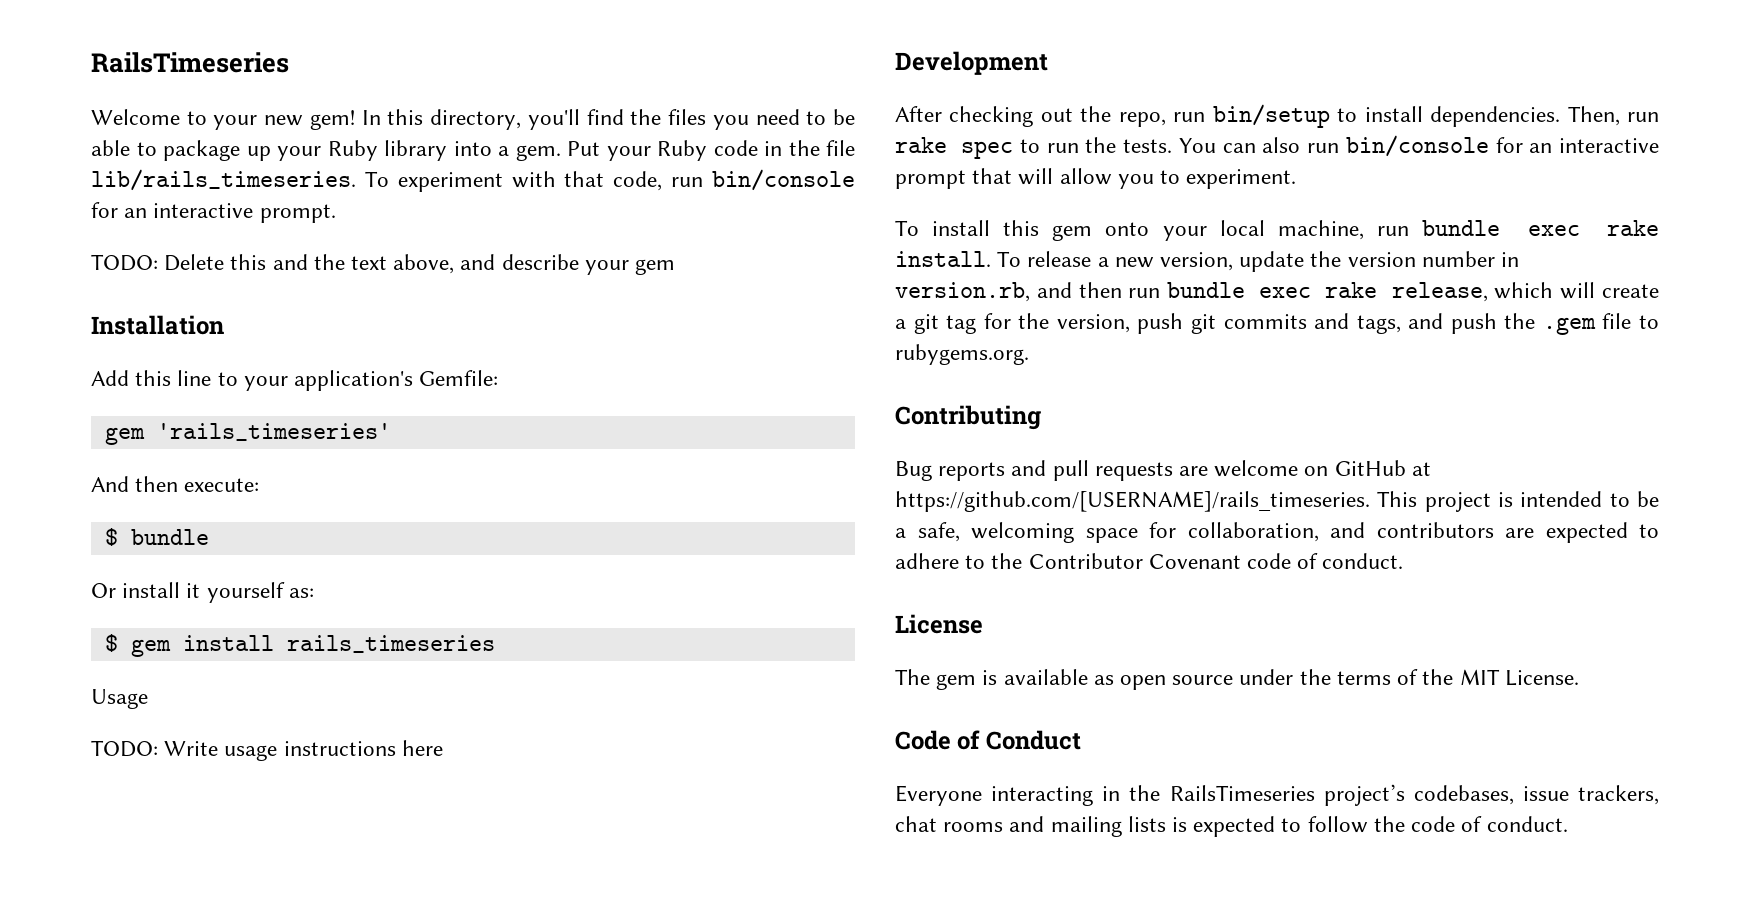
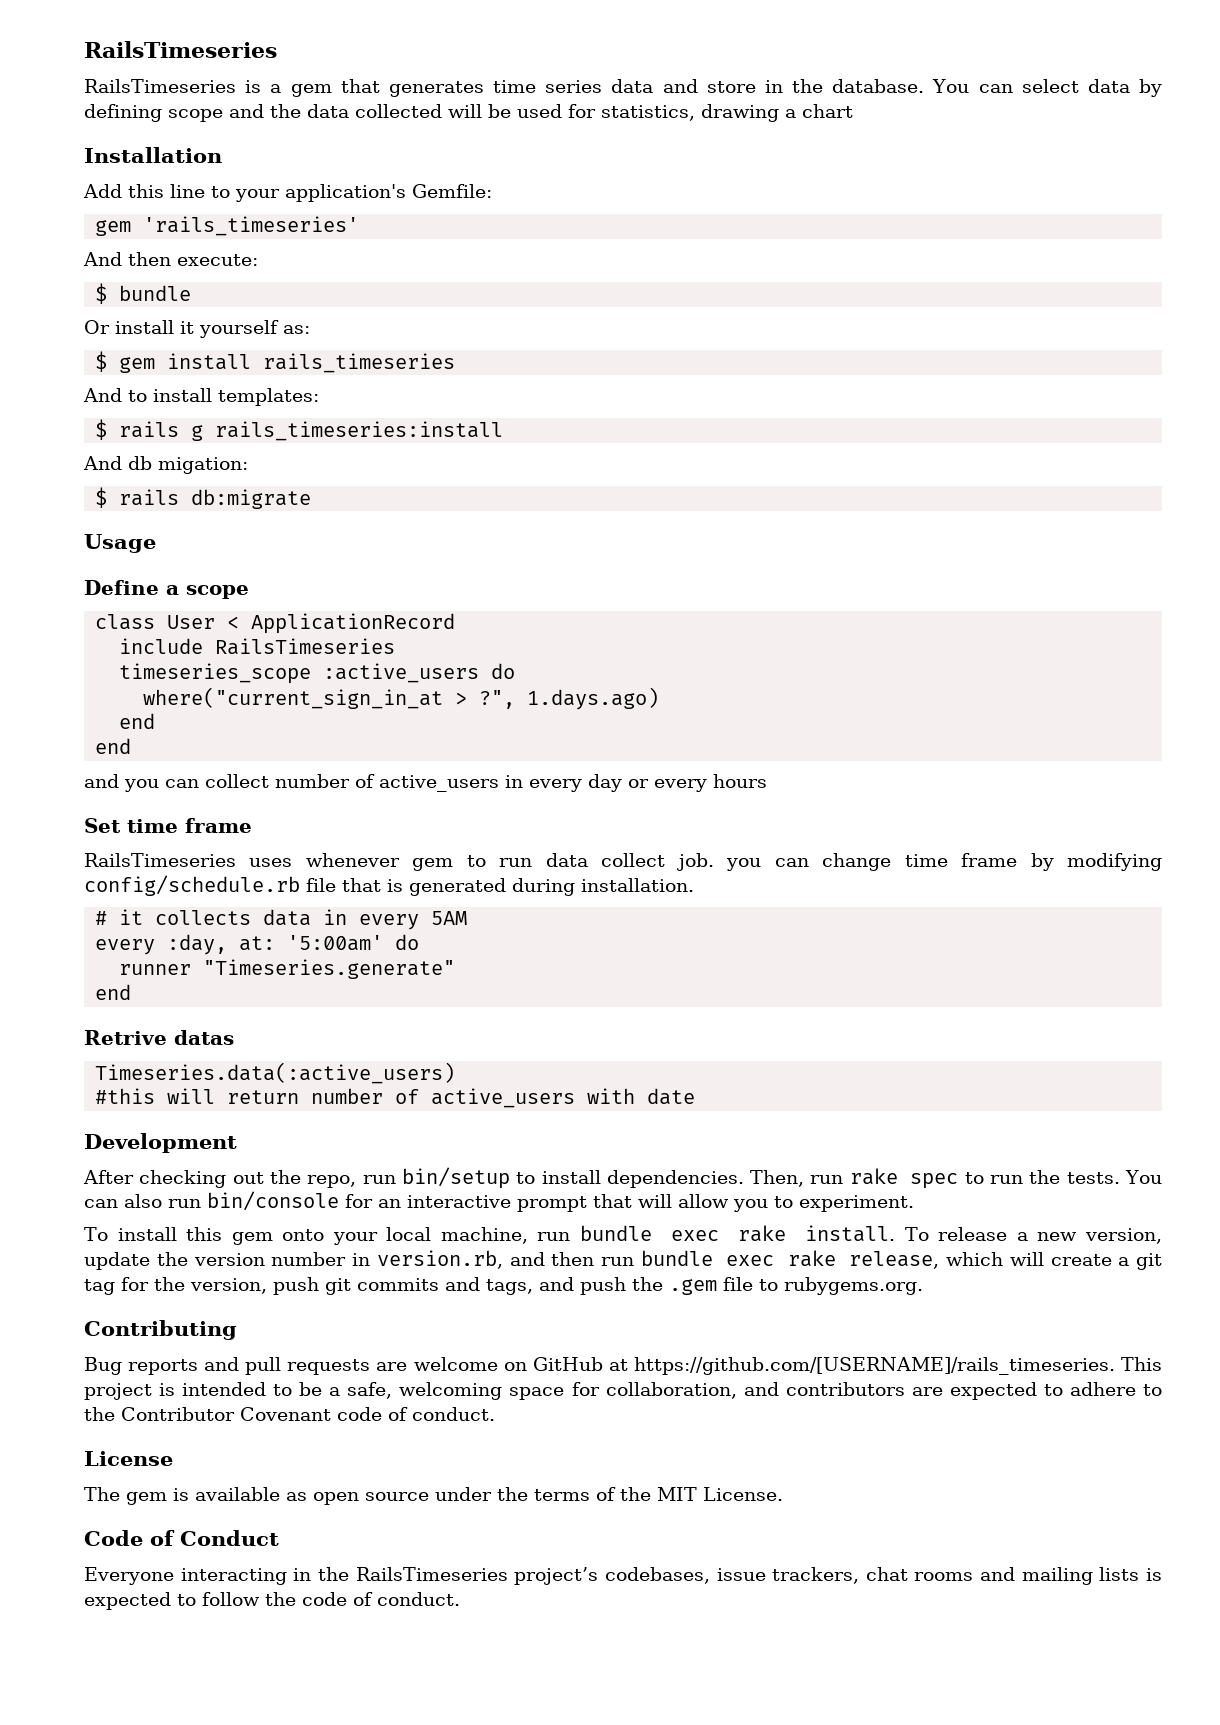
[91,52,289,73] [91,109,856,130] [91,140,855,161] [91,169,855,192] [91,202,336,223] [91,254,676,275] RailsTimeseries // Welcome to your new gem! In this directory, you'll find the files you need to be able to package up your Ruby library into a gem. Put your Ruby code in the file lib/rails_timeseries. To experiment with that code, run bin/console for an interactive prompt. // TODO: Delete this and the text above, and describe your gem -> [84,41,277,58] [84,79,1162,97] [84,104,853,122] RailsTimeseries // RailsTimeseries is a gem that generates time series data and store in the database. You can select data by defining scope and the data collected will be used for statistics, drawing a chart
[91,689,148,709] [91,740,443,761] Usage // TODO: Write usage instructions here -> [83,388,319,406] [95,419,504,441] [83,456,248,474] [95,487,312,509] [84,534,156,553] [84,580,249,599] [95,613,456,634] [119,638,396,655] [119,663,516,684] [143,687,660,710] [119,713,156,729] [95,738,132,754] [84,774,767,792] [84,818,252,833] [84,853,1162,871] [84,875,694,896] [95,909,468,930] [95,934,420,955] [119,959,456,979] [95,984,132,1000] [84,1030,234,1045] [95,1062,456,1084] [95,1088,696,1108] And to install templates: // $ rails g rails_timeseries:install // And db migation: // $ rails db:migrate // Usage // Define a scope // class User < ApplicationRecord // include RailsTimeseries // timeseries_scope :active_users do // where("current_sign_in_at > ?", 1.days.ago) // end // end // and you can collect number of active_users in every day or every hours // Set time frame // RailsTimeseries uses whenever gem to run data collect job. you can change time frame by modifying config/schedule.rb file that is generated during installation. // # it collects data in every 5AM // every :day, at: '5:00am' do // runner "Timeseries.generate" // end // Retrive datas // Timeseries.data(:active_users) // #this will return number of active_users with date

